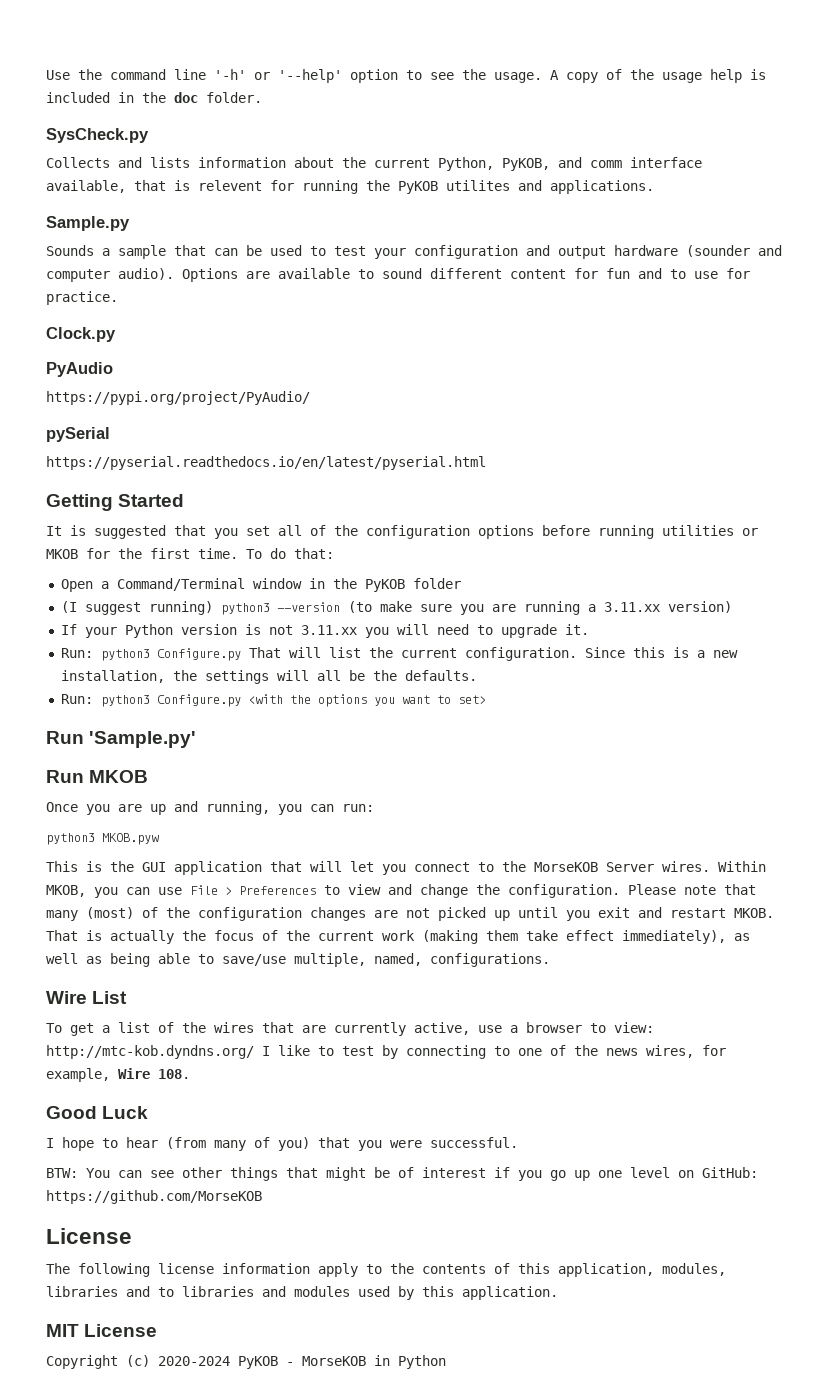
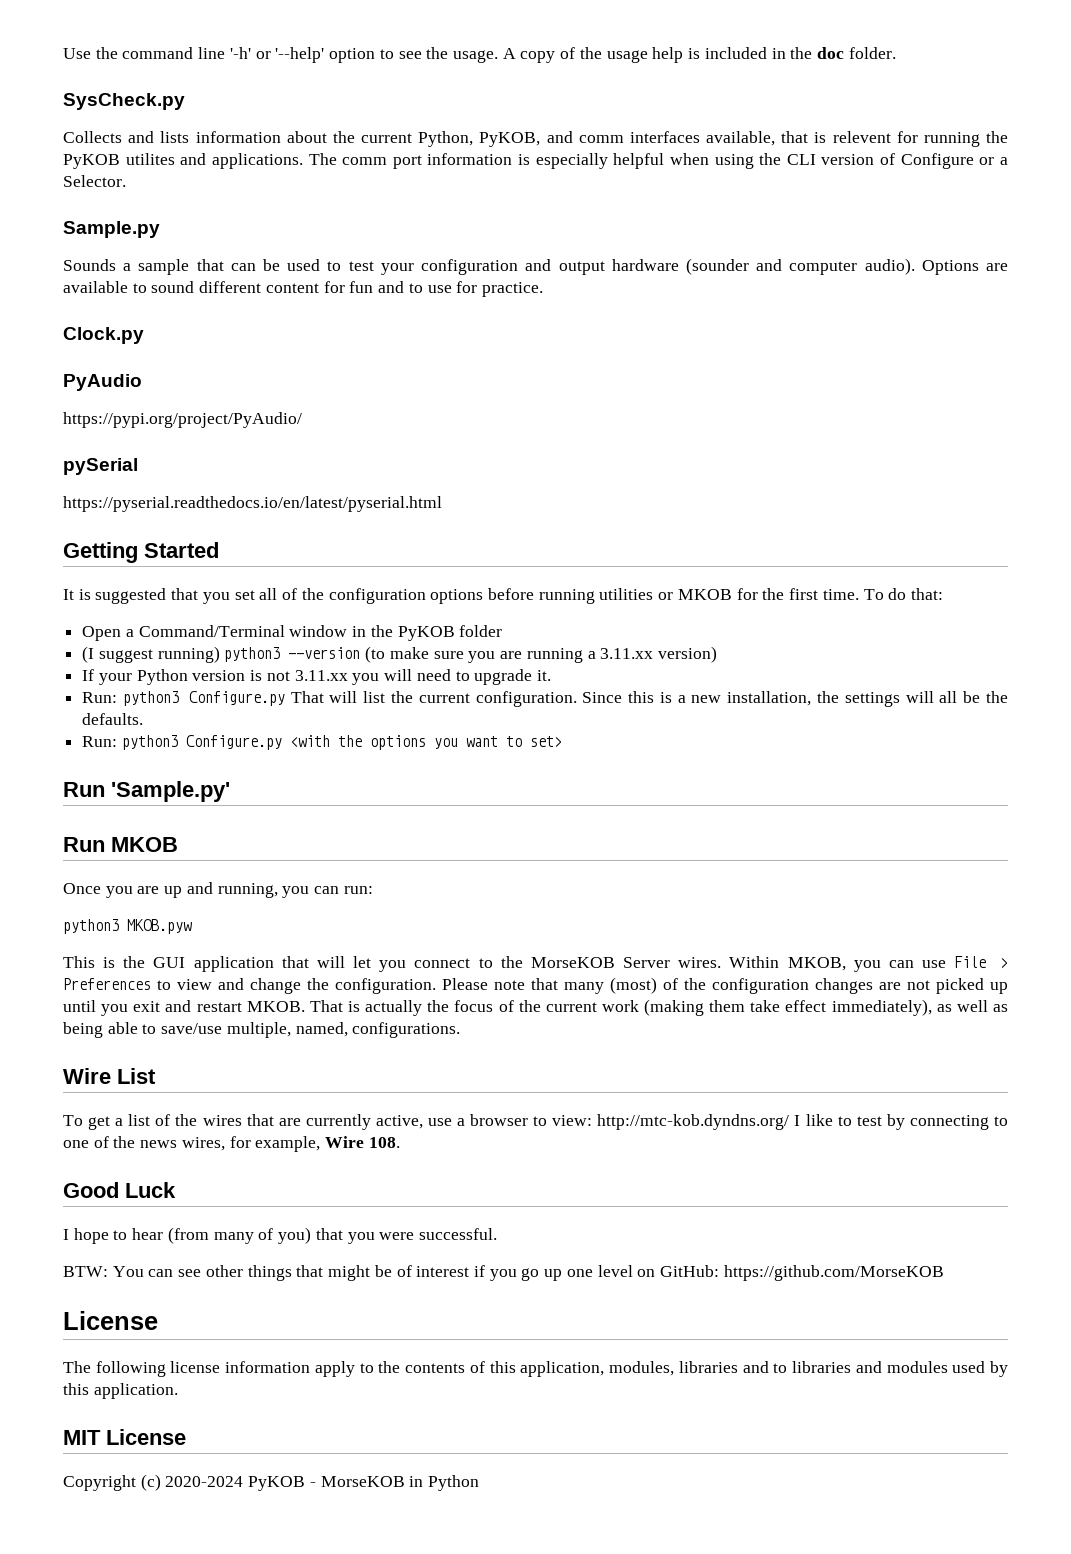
[630,157,702,168] interface -> [629,131,700,143] interfaces
(654, 187) none -> [308,153,1009,169] [63,175,126,187] The comm port information is especially helpful when using the CLI version of Configure or a Selector.

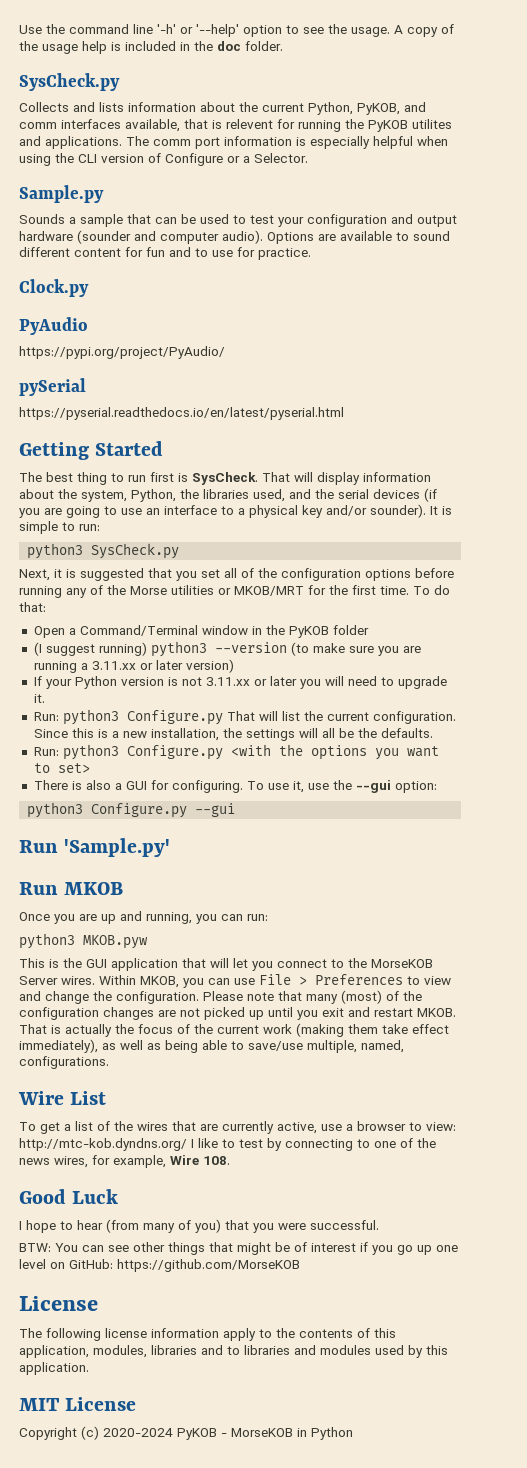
[63,589,74,600] It -> [19,472,431,485] [19,488,437,502] [19,504,452,518] [19,521,100,534] [27,543,180,559] [19,569,62,581] The best thing to run first is SysCheck. That will display information about the system, Python, the libraries used, and the serial devices (if you are going to use an interface to a physical key and/or sounder). It is simple to run: // python3 SysCheck.py // Next, it
(595, 596) none -> [66,585,167,598] any of the Morse
[677,589,732,600] MKOB -> [234,586,304,596] MKOB/MRT
(654, 653) none -> [139,660,183,670] or later
(348, 675) none -> [253,676,297,686] or later
(562, 741) none -> [33,780,437,793] [27,802,236,818] // There is also a GUI for configuring. To use it, use the --gui option: // python3 Configure.py --gui

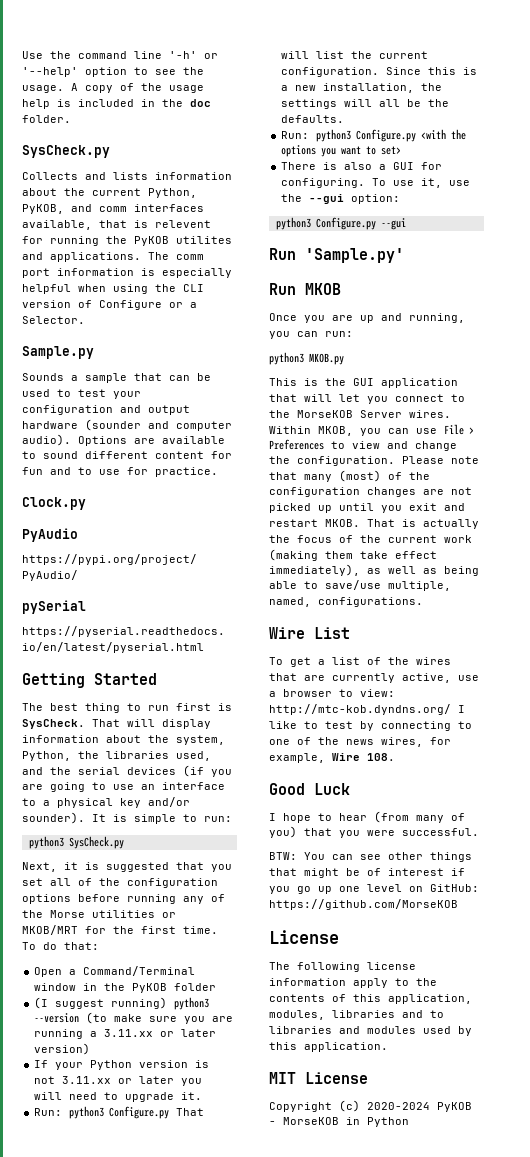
[83,935,148,949] MKOB.pyw -> [309,353,344,365] MKOB.py

